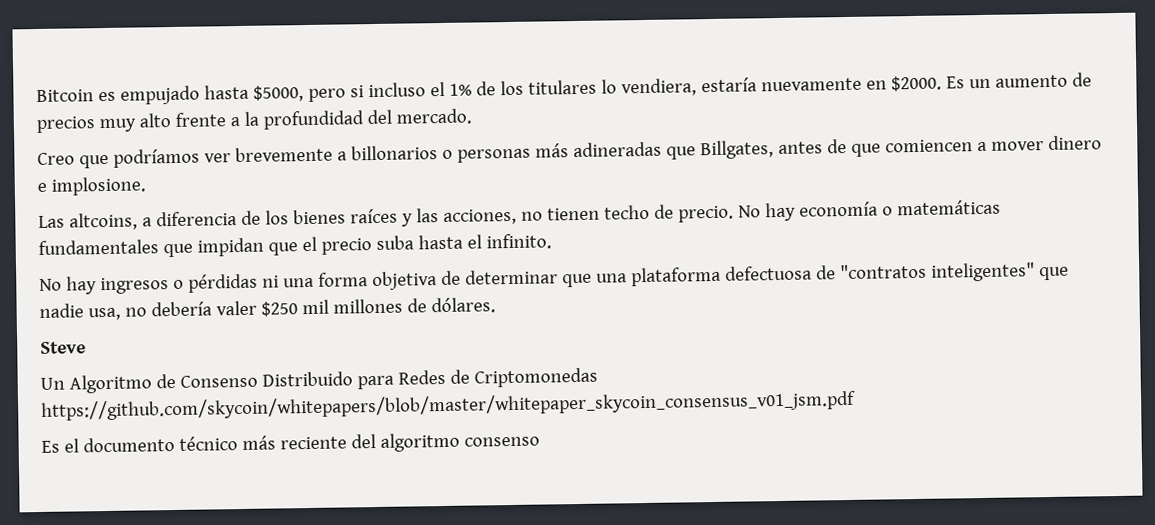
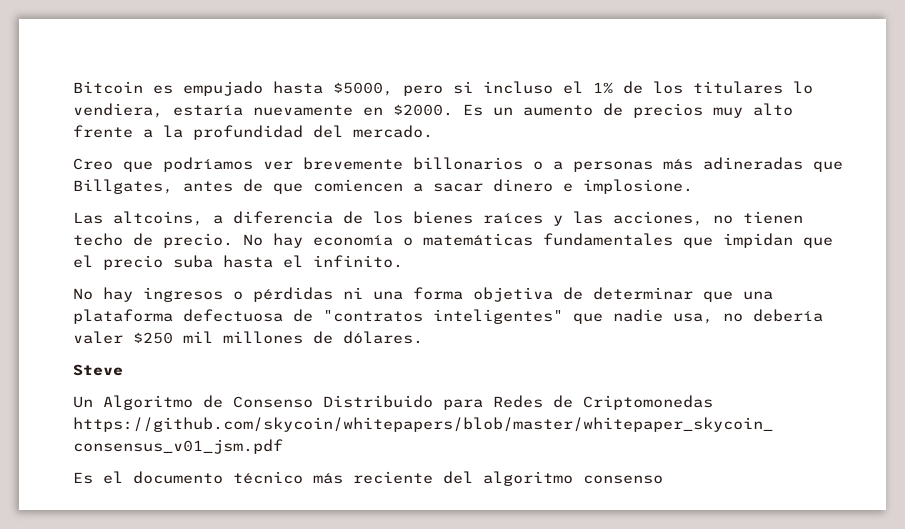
[336,151,347,161] a -> (403, 163) none
(453, 154) none -> [553,161,563,170] a
[990,141,1044,151] mover -> [433,183,483,192] sacar

